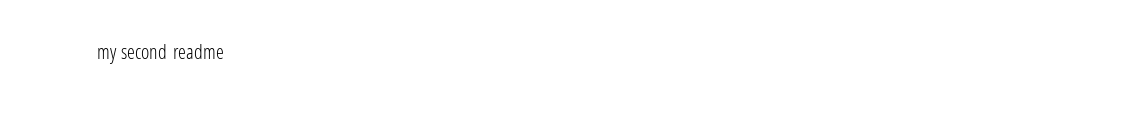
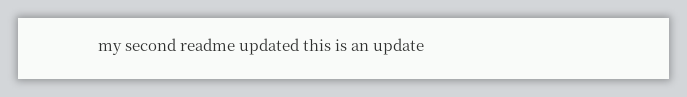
(224, 51) none -> [239,38,425,55] updated this is an update

